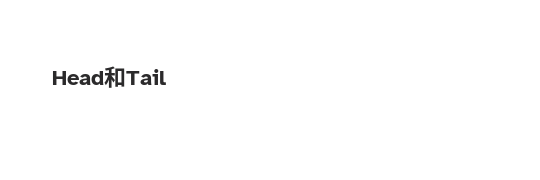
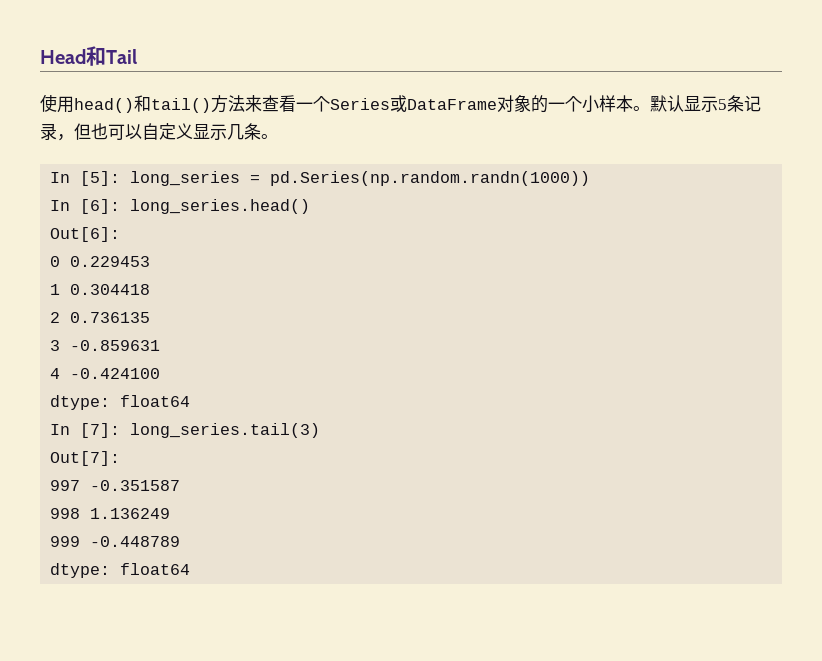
(166, 77) none -> [40,94,761,113] [40,123,278,141] [50,171,591,186] [50,199,311,214] [50,227,121,242] [50,256,151,267] [50,284,151,295] [50,312,151,323] [50,340,161,351] [50,368,161,379] [50,395,191,410] [50,423,321,438] [50,451,121,466] [50,480,181,491] [50,508,171,519] [50,536,181,547] [50,563,191,578] // 使用head()和tail()方法来查看一个Series或DataFrame对象的一个小样本。默认显示5条记录，但也可以自定义显示几条。 // In [5]: long_series = pd.Series(np.random.randn(1000)) // In [6]: long_series.head() // Out[6]: // 0 0.229453 // 1 0.304418 // 2 0.736135 // 3 -0.859631 // 4 -0.424100 // dtype: float64 // In [7]: long_series.tail(3) // Out[7]: // 997 -0.351587 // 998 1.136249 // 999 -0.448789 // dtype: float64

